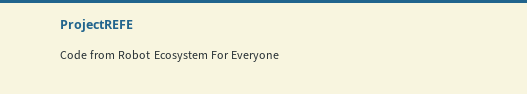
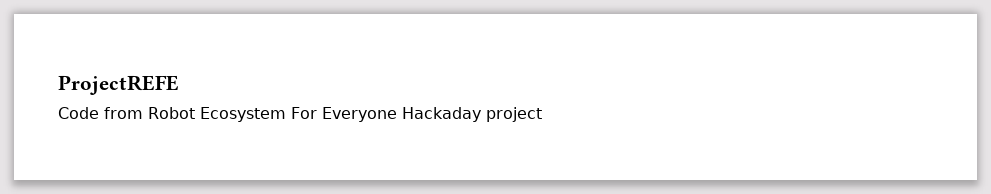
(280, 56) none -> [402,107,542,122] Hackaday project

